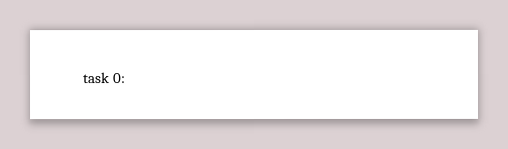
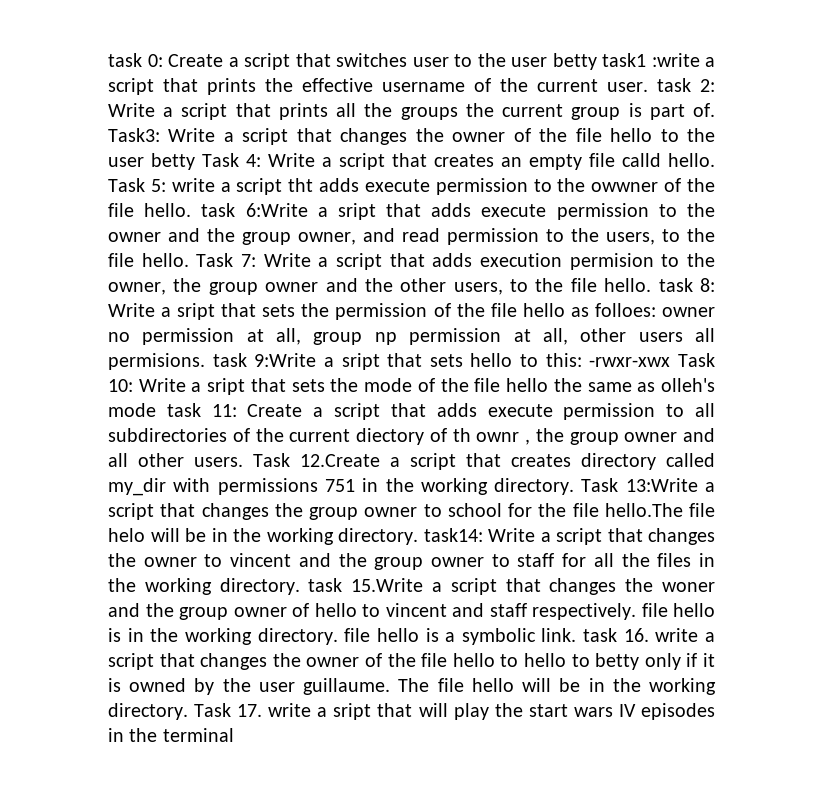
(126, 78) none -> [168,53,715,70] [108,78,715,95] [108,103,716,120] [108,128,715,145] [108,153,715,170] [108,178,715,195] [108,203,715,220] [108,228,715,245] [108,253,715,270] [108,278,716,295] [108,303,716,320] [108,328,716,345] [108,353,715,370] [108,378,715,395] [108,403,715,420] [108,428,715,445] [108,453,715,470] [108,478,715,496] [108,503,715,520] [108,528,715,545] [108,553,715,570] [108,578,715,595] [108,603,715,620] [108,628,715,645] [108,653,716,670] [108,678,716,695] [108,703,716,720] [108,728,234,742] Create a script that switches user to the user betty task1 :write a script that prints the effective username of the current user. task 2: Write a script that prints all the groups the current group is part of. Task3: Write a script that changes the owner of the file hello to the user betty Task 4: Write a script that creates an empty file calld hello. Task 5: write a script tht adds execute permission to the owwner of the file hello. task 6:Write a sript that adds execute permission to the owner and the group owner, and read permission to the users, to the file hello. Task 7: Write a script that adds execution permision to the owner, the group owner and the other users, to the file hello. task 8: Write a sript that sets the permission of the file hello as folloes: owner no permission at all, group np permission at all, other users all permisions. task 9:Write a sript that sets hello to this: -rwxr-xwx Task 10: Write a sript that sets the mode of the file hello the same as olleh's mode task 11: Create a script that adds execute permission to all subdirectories of the current diectory of th ownr , the group owner and all other users. Task 12.Create a script that creates directory called my_dir with permissions 751 in the working directory. Task 13:Write a script that changes the group owner to school for the file hello.The file helo will be in the working directory. task14: Write a script that changes the owner to vincent and the group owner to staff for all the files in the working directory. task 15.Write a script that changes the woner and the group owner of hello to vincent and staff respectively. file hello is in the working directory. file hello is a symbolic link. task 16. write a script that changes the owner of the file hello to hello to betty only if it is owned by the user guillaume. The file hello will be in the working directory. Task 17. write a sript that will play the start wars IV episodes in the terminal

